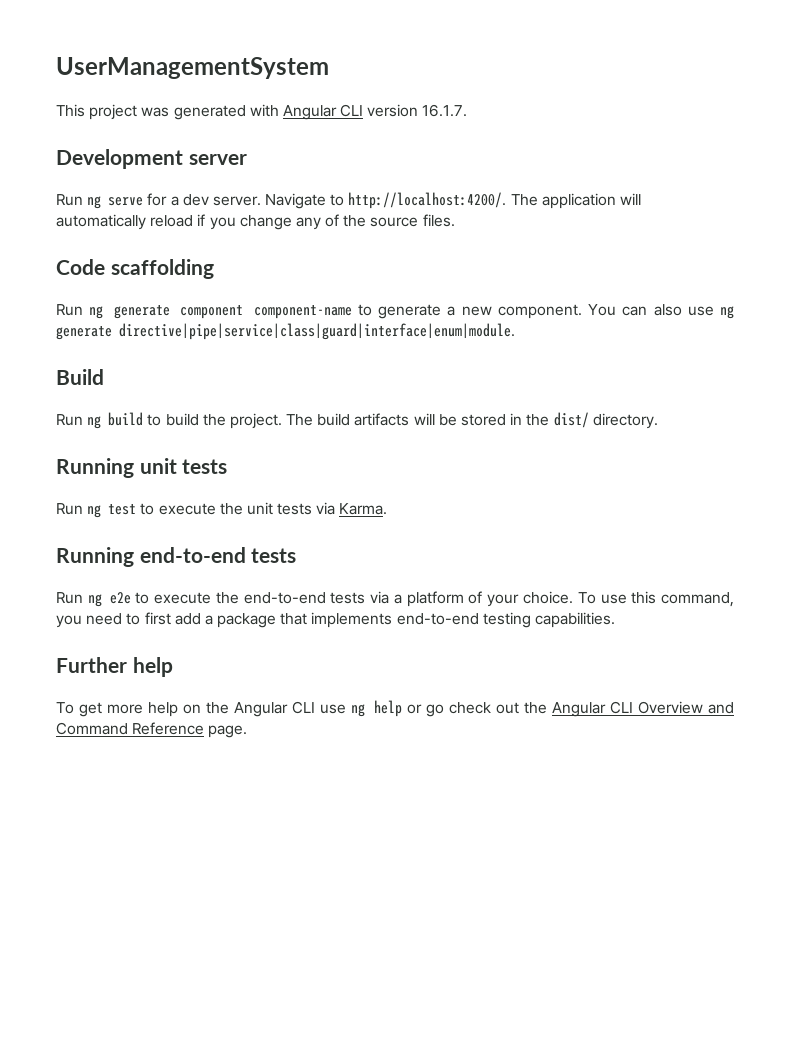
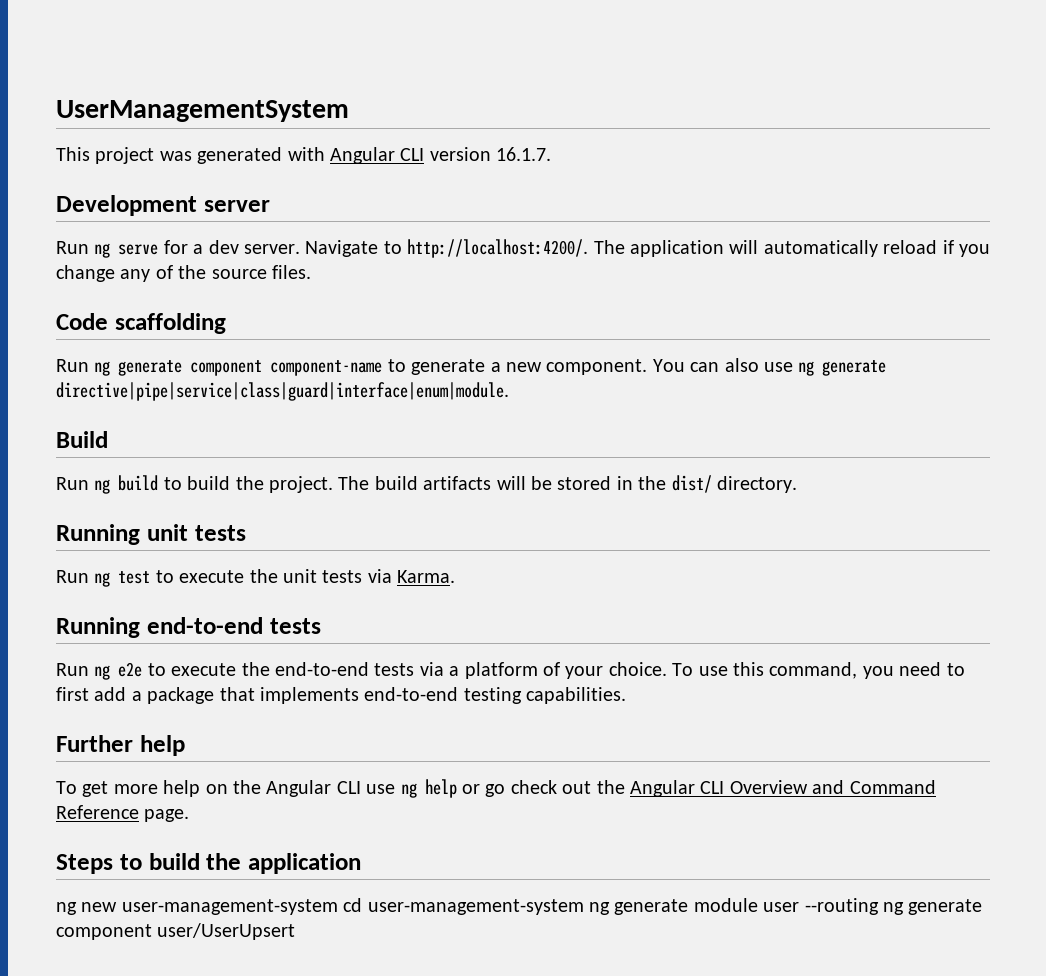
(248, 731) none -> [56,853,361,874] [56,898,983,915] [56,923,296,940] // Steps to build the application // ng new user-management-system cd user-management-system ng generate module user --routing ng generate component user/UserUpsert

